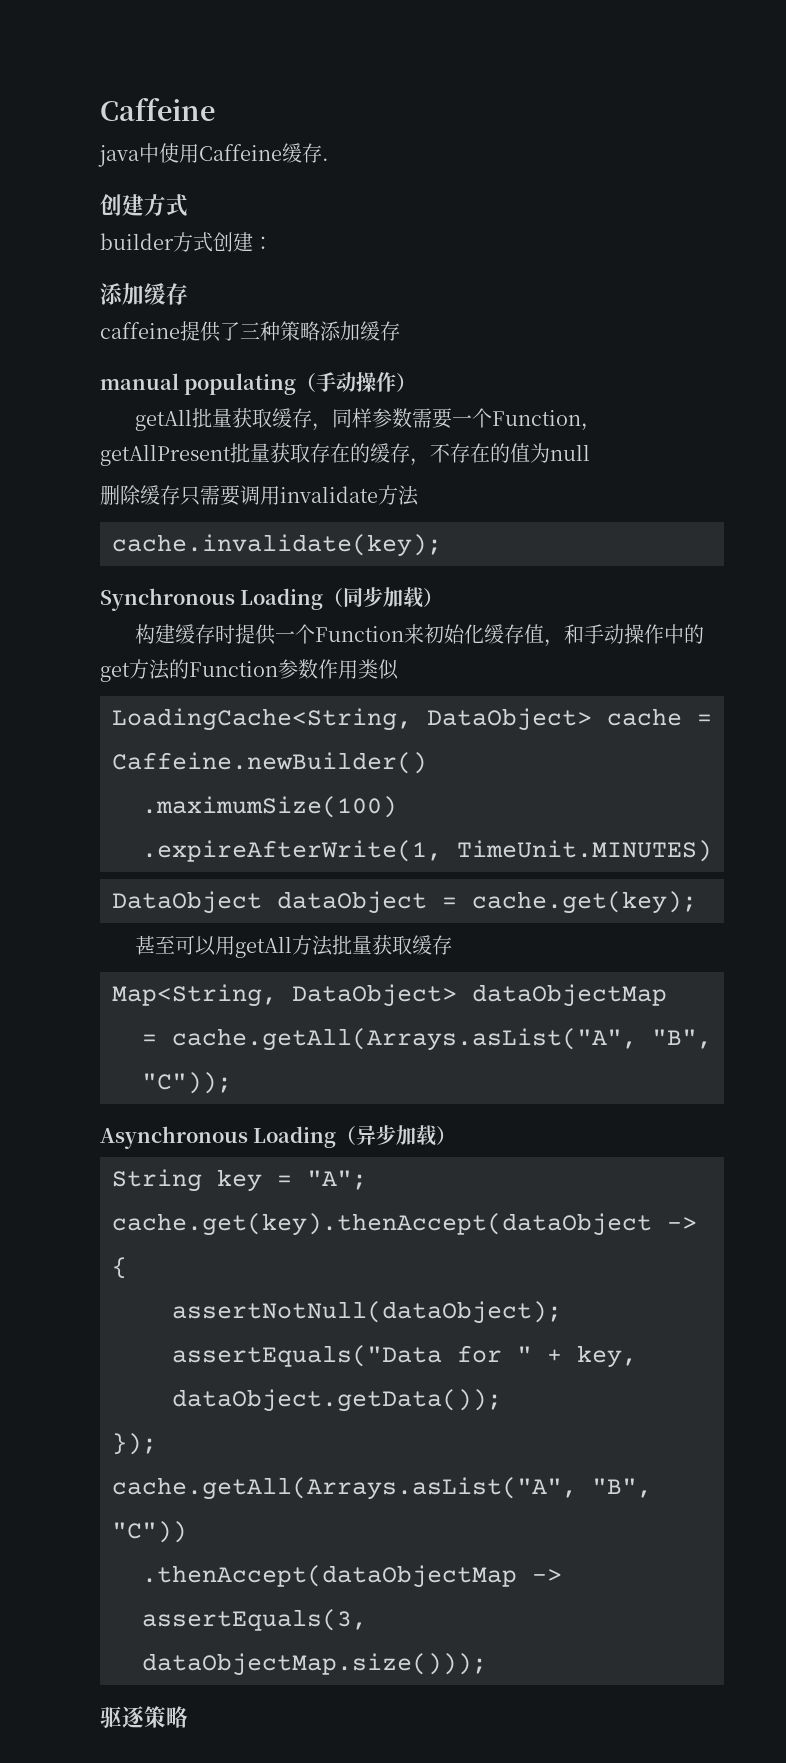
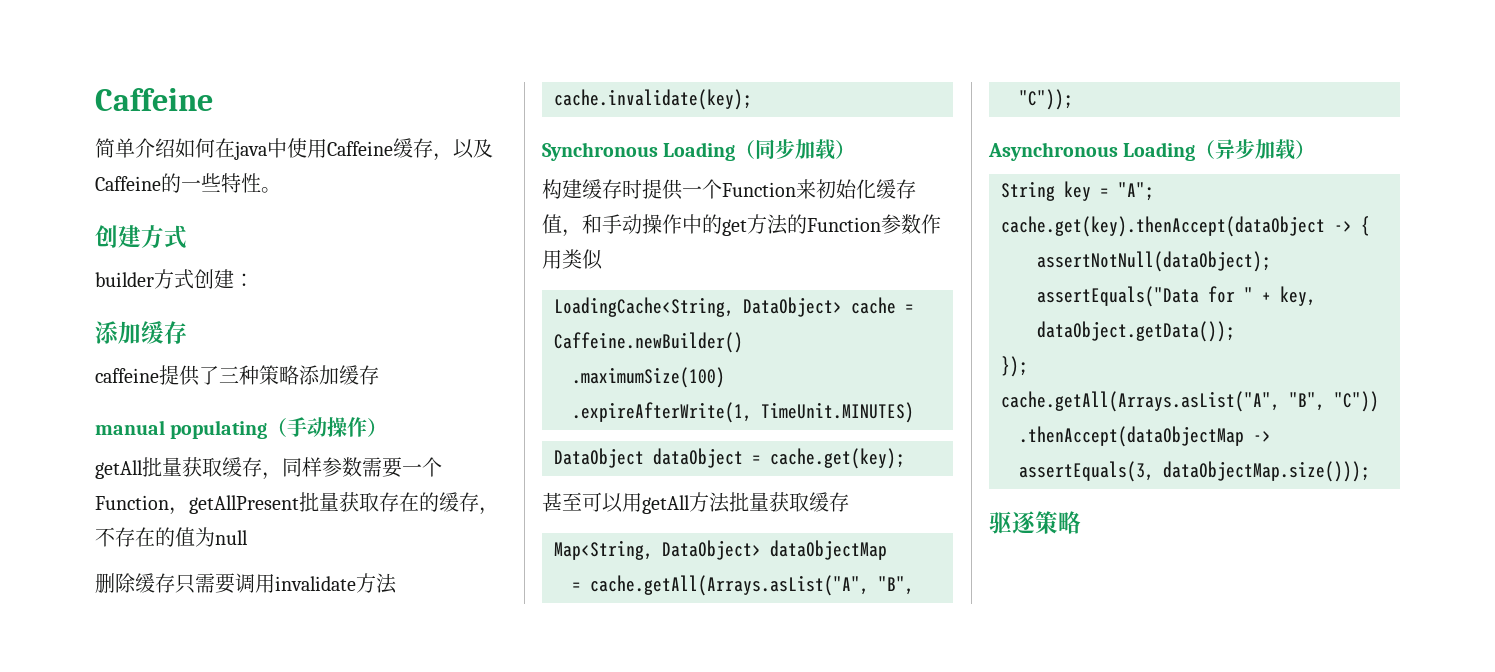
(215, 109) none -> [95,138,235,158] 简单介绍如何在
[322,158,329,161] . -> [433,139,493,161] [95,173,281,193] ，以及Caffeine的一些特性。

